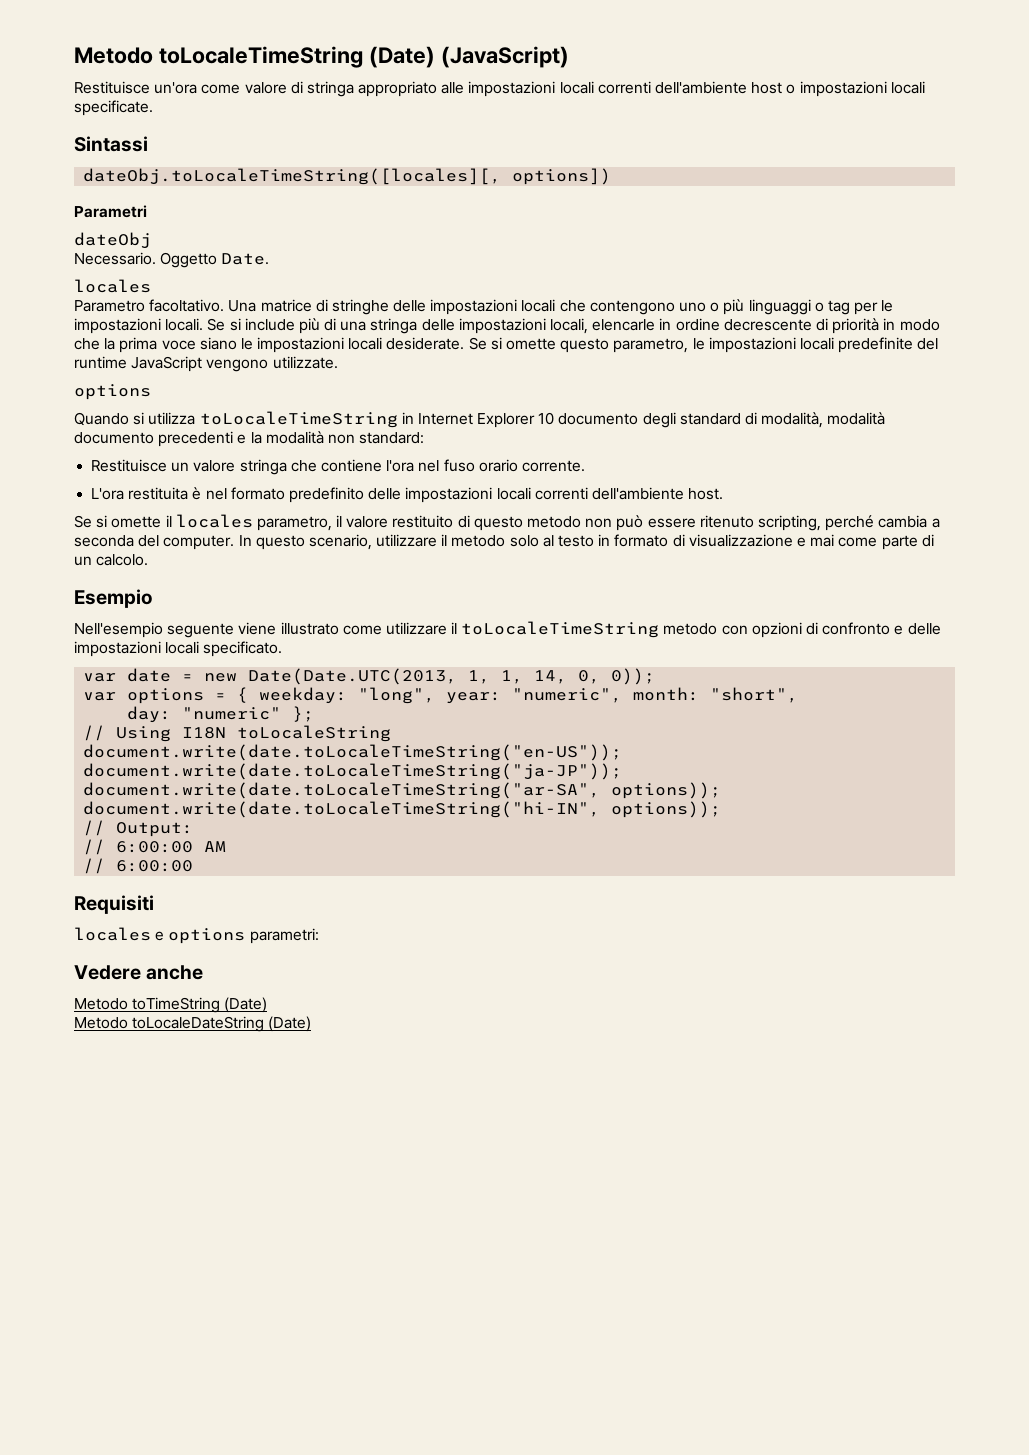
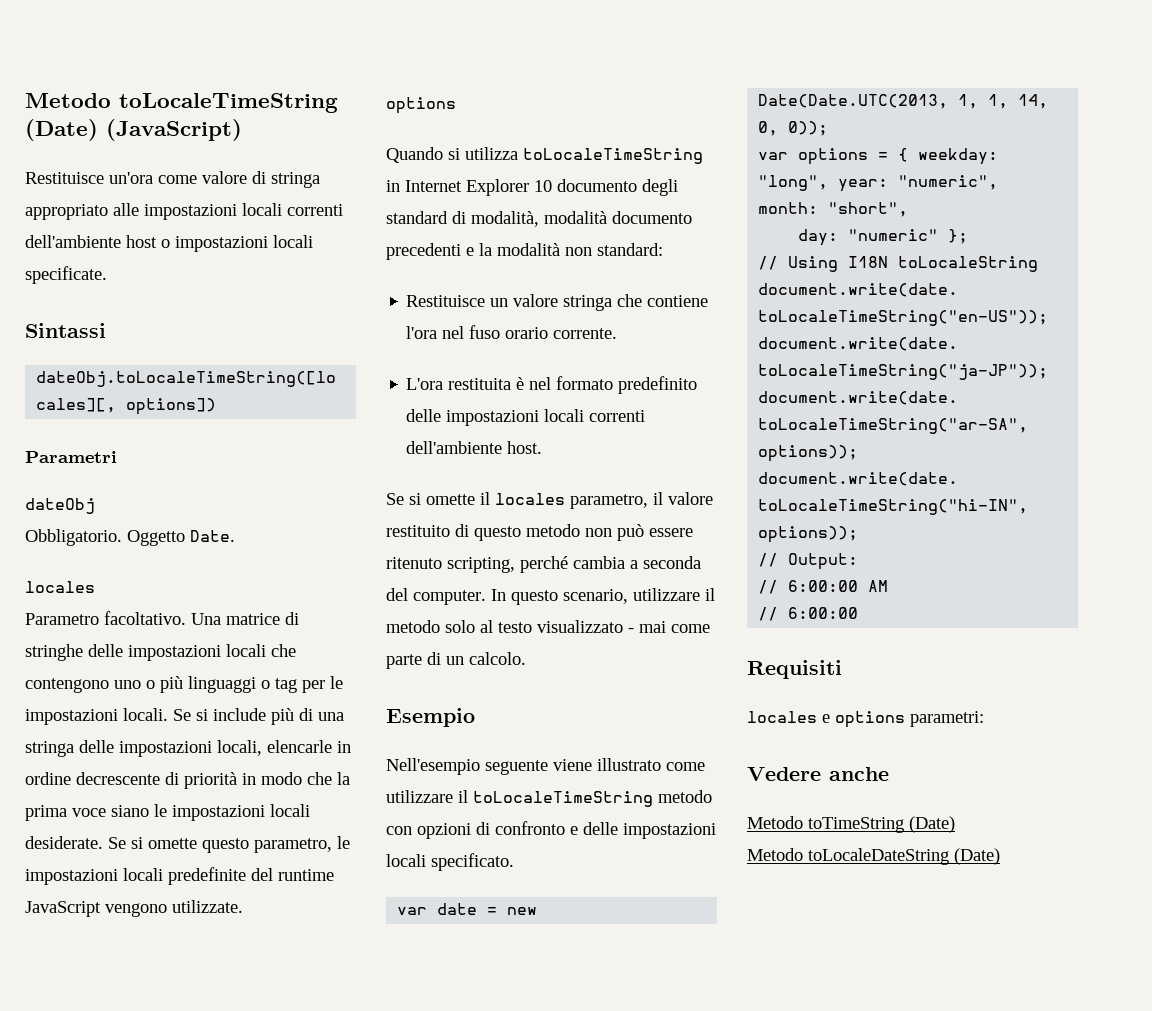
[74,252,156,265] Necessario. -> [25,529,122,546] Obbligatorio.
[598,534,806,547] in formato di visualizzazione e -> [537,620,634,633] visualizzato -

